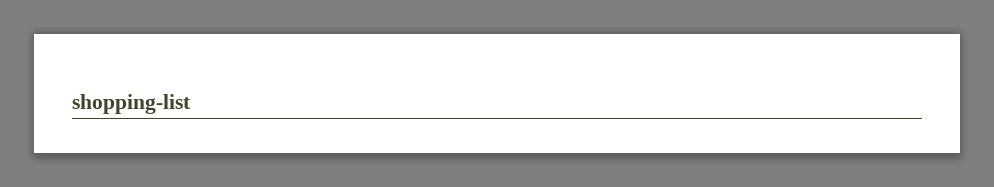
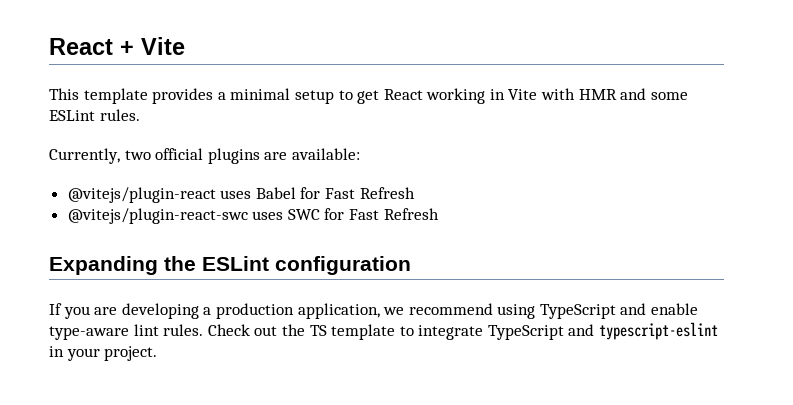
[72,94,191,114] shopping-list -> [49,37,185,55] [49,88,688,104] [49,109,140,121] [49,148,360,164] [67,187,415,203] [67,208,439,224] [49,256,411,275] [49,303,699,319] [49,322,719,340] [49,346,158,361] React + Vite // This template provides a minimal setup to get React working in Vite with HMR and some ESLint rules. // Currently, two official plugins are available: // @vitejs/plugin-react uses Babel for Fast Refresh // @vitejs/plugin-react-swc uses SWC for Fast Refresh // Expanding the ESLint configuration // If you are developing a production application, we recommend using TypeScript and enable type-aware lint rules. Check out the TS template to integrate TypeScript and typescript-eslint in your project.

